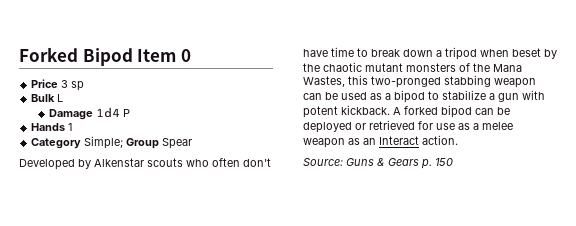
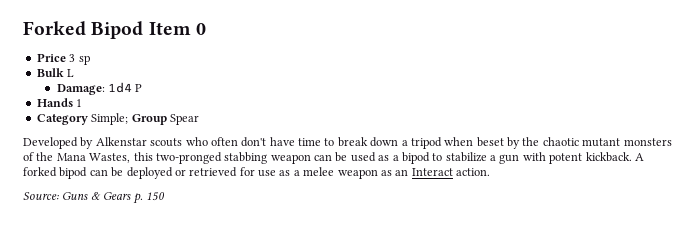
[49,109,94,120] Damage -> [56,84,105,95] Damage:

